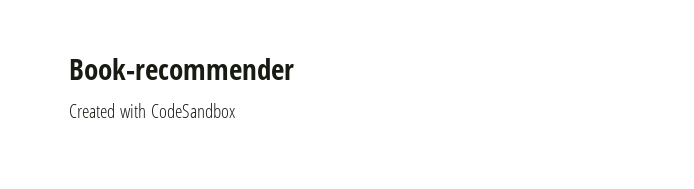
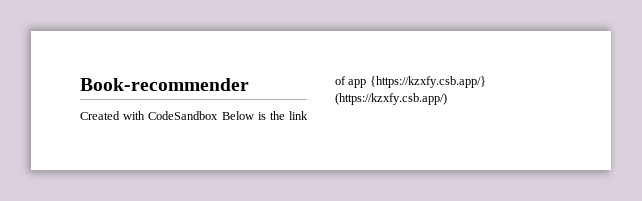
(235, 110) none -> [221,111,308,120] [335,76,486,88] [335,93,447,105] Below is the link of app {https://kzxfy.csb.app/} (https://kzxfy.csb.app/)

